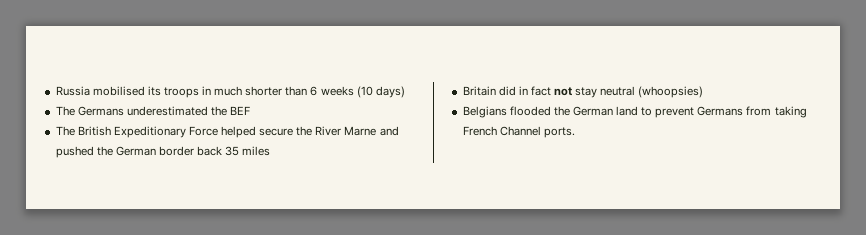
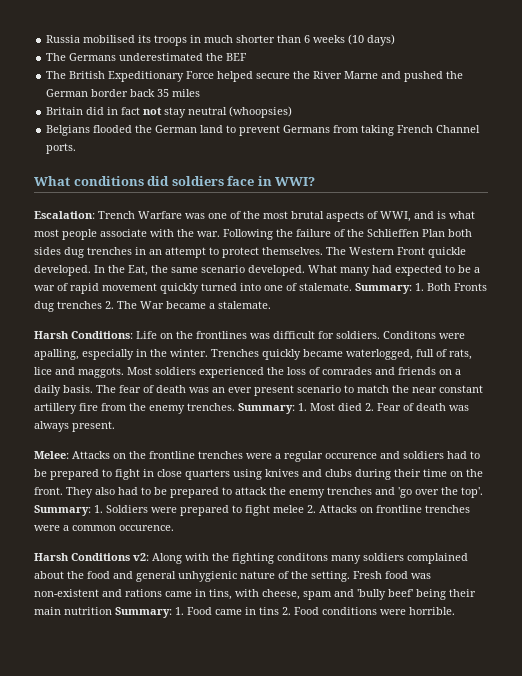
(575, 132) none -> [34,176,316,186] [34,211,475,222] [34,229,472,240] [34,247,466,258] [34,265,480,276] [34,283,487,294] [34,301,271,312] [34,331,465,339] [34,349,472,360] [34,367,461,378] [34,385,483,396] [34,403,469,414] [34,421,115,432] [34,451,480,462] [34,469,483,480] [34,487,483,498] [34,505,470,516] [34,525,174,531] [34,553,468,564] [34,571,431,582] [34,589,476,600] [34,607,455,618] // What conditions did soldiers face in WWI? // Escalation: Trench Warfare was one of the most brutal aspects of WWI, and is what most people associate with the war. Following the failure of the Schlieffen Plan both sides dug trenches in an attempt to protect themselves. The Western Front quickle developed. In the Eat, the same scenario developed. What many had expected to be a war of rapid movement quickly turned into one of stalemate. Summary: 1. Both Fronts dug trenches 2. The War became a stalemate. // Harsh Conditions: Life on the frontlines was difficult for soldiers. Conditons were apalling, especially in the winter. Trenches quickly became waterlogged, full of rats, lice and maggots. Most soldiers experienced the loss of comrades and friends on a daily basis. The fear of death was an ever present scenario to match the near constant artillery fire from the enemy trenches. Summary: 1. Most died 2. Fear of death was always present. // Melee: Attacks on the frontline trenches were a regular occurence and soldiers had to be prepared to fight in close quarters using knives and clubs during their time on the front. They also had to be prepared to attack the enemy trenches and 'go over the top'. Summary: 1. Soldiers were prepared to fight melee 2. Attacks on frontline trenches were a common occurence. // Harsh Conditions v2: Along with the fighting conditons many soldiers complained about the food and general unhygienic nature of the setting. Fresh food was non-existent and rations came in tins, with cheese, spam and 'bully beef' being their main nutrition Summary: 1. Food came in tins 2. Food conditions were horrible.

